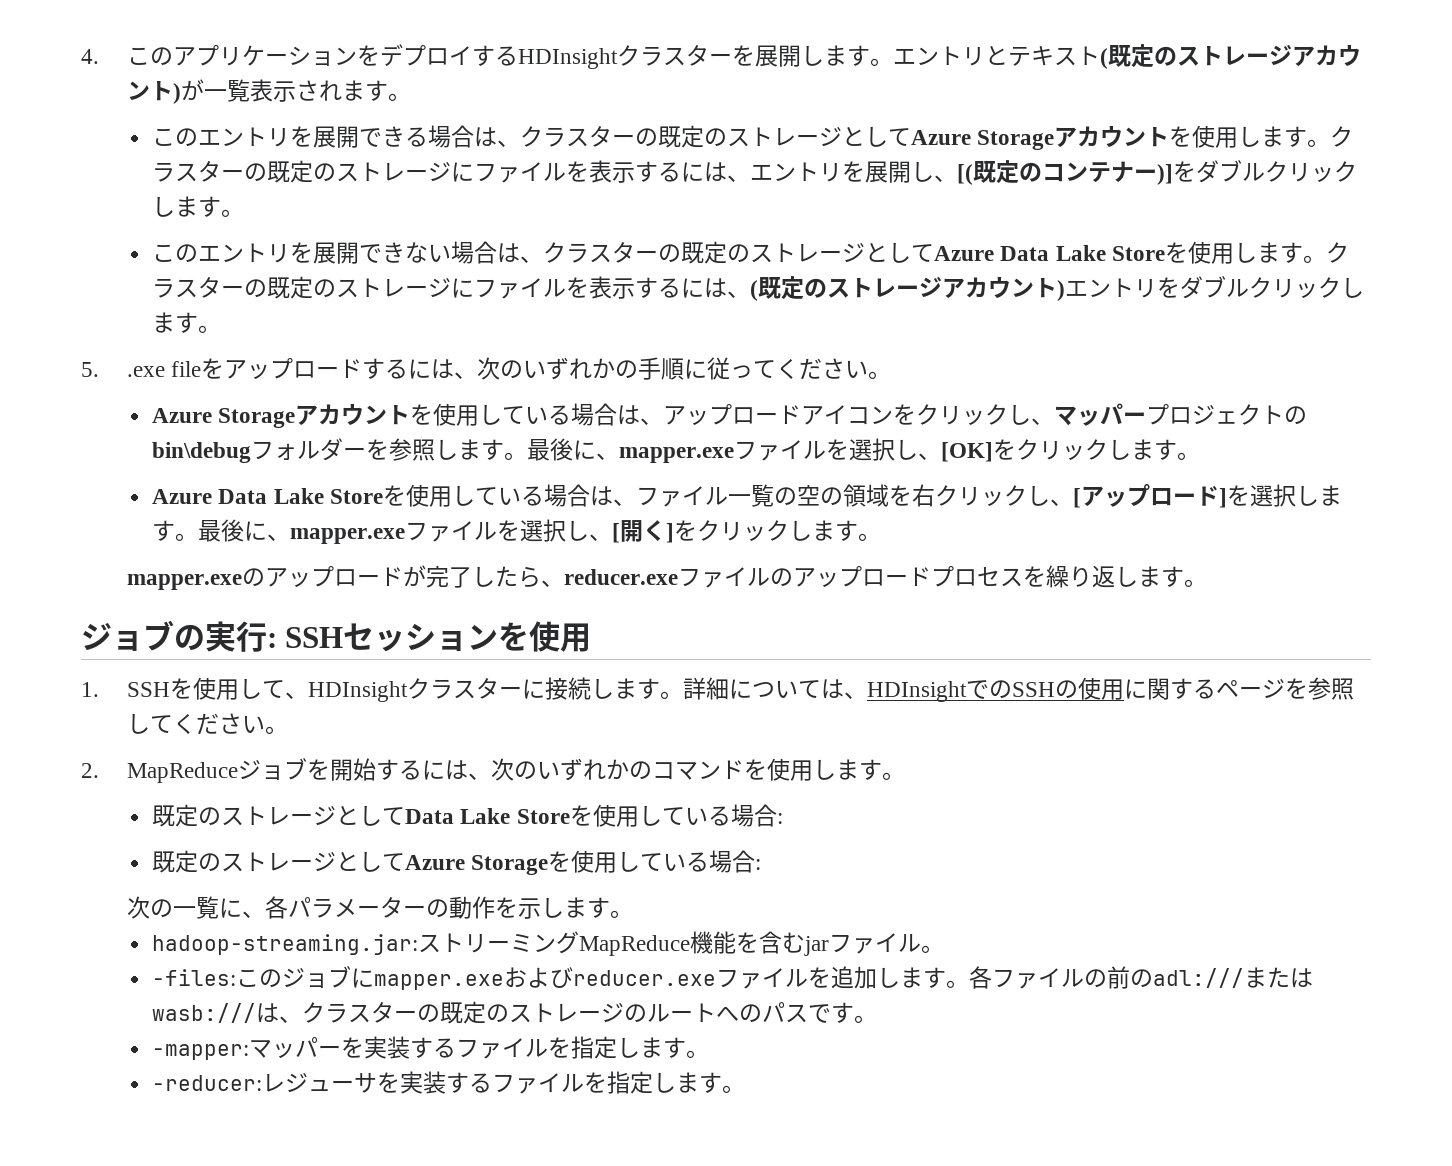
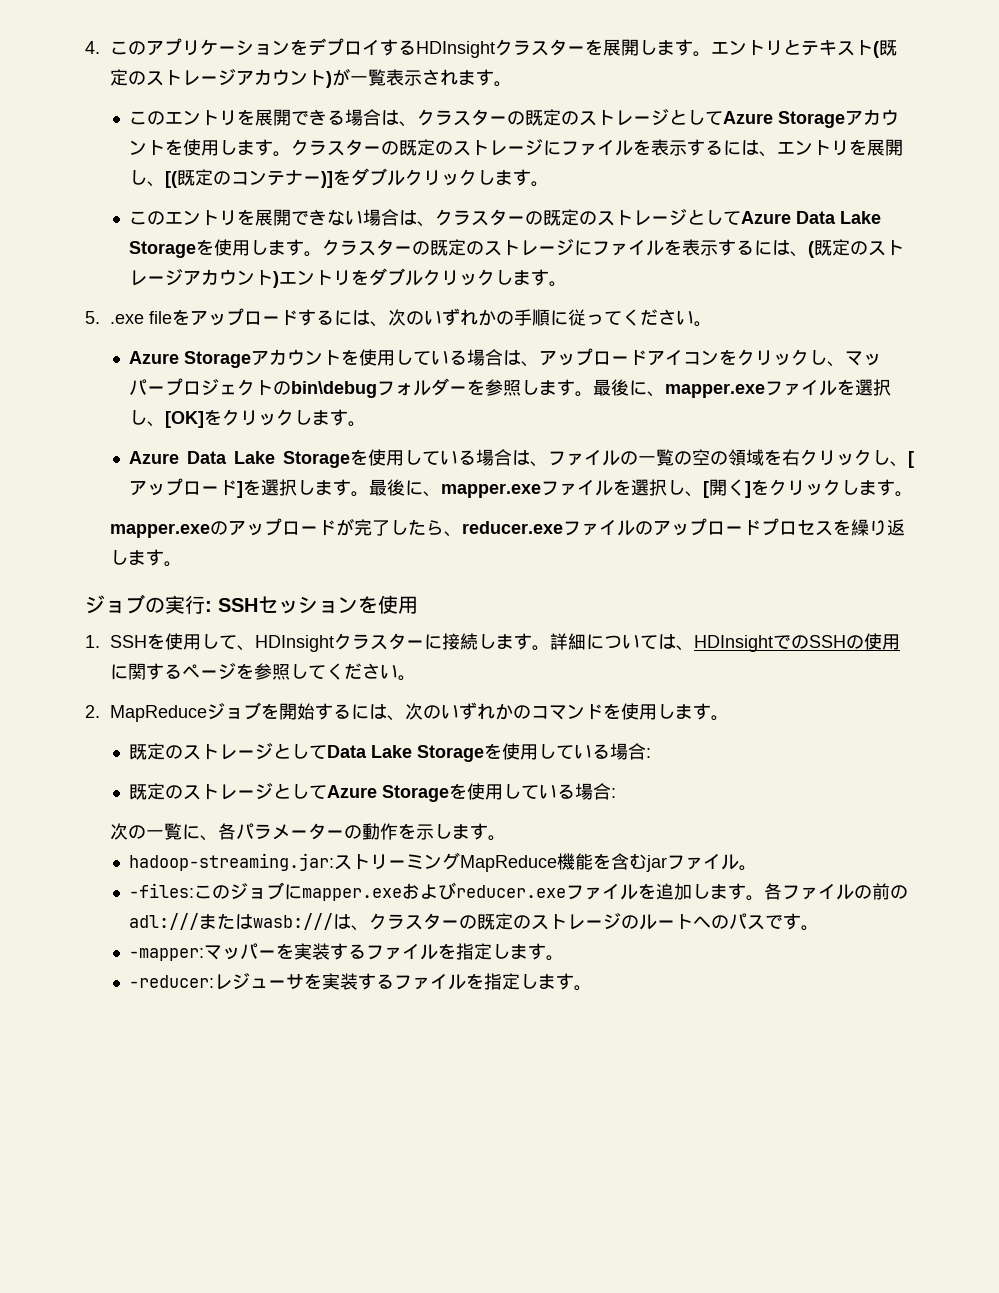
[1111,246,1165,261] Store -> [129,241,197,258] Storage
[329,489,383,504] Store -> [283,451,351,468] Storage
(728, 496) none -> [620,451,638,465] の
[516,809,570,824] Store -> [417,745,485,762] Storage

